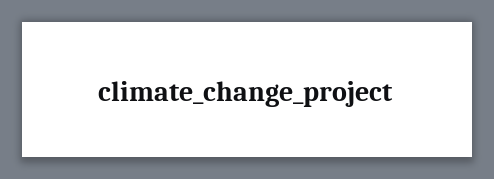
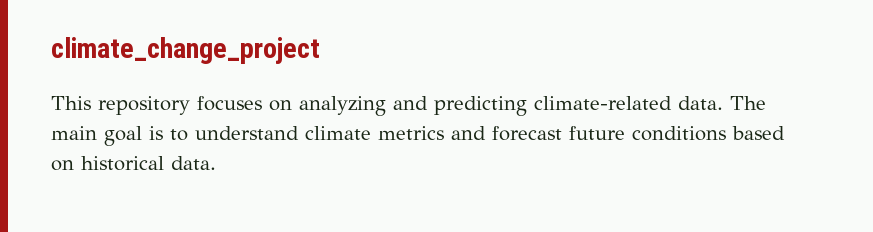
(393, 94) none -> [51,96,766,116] [51,126,785,146] [51,156,216,171] // This repository focuses on analyzing and predicting climate-related data. The main goal is to understand climate metrics and forecast future conditions based on historical data.

